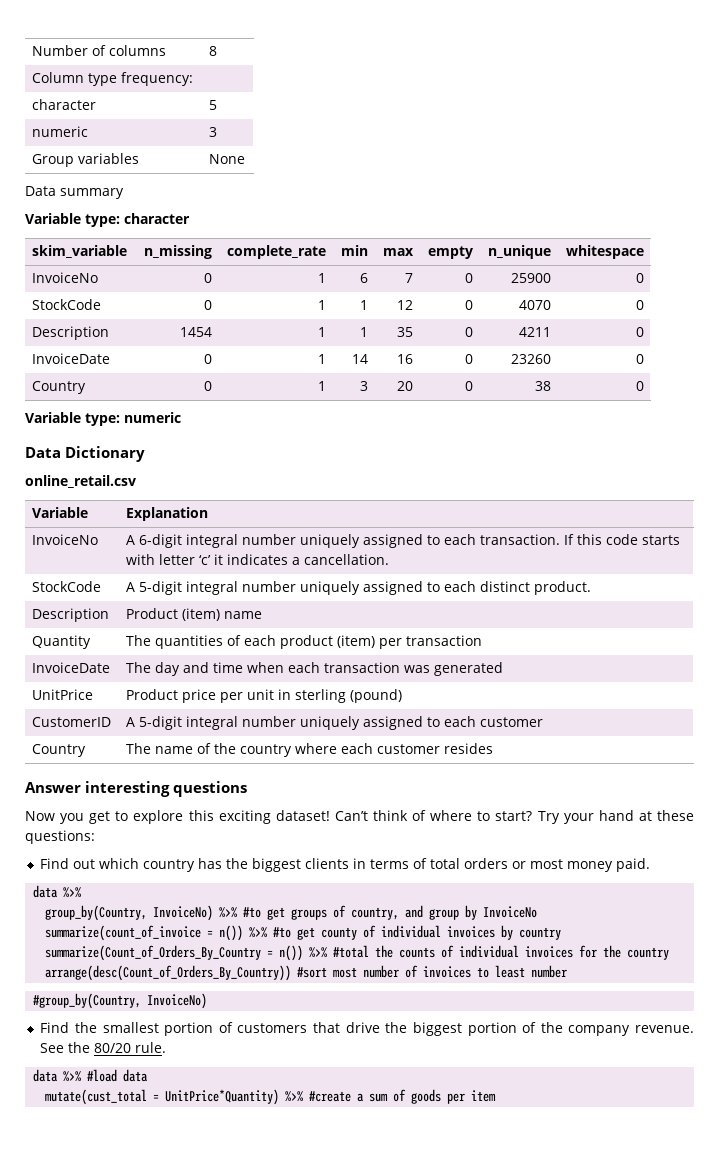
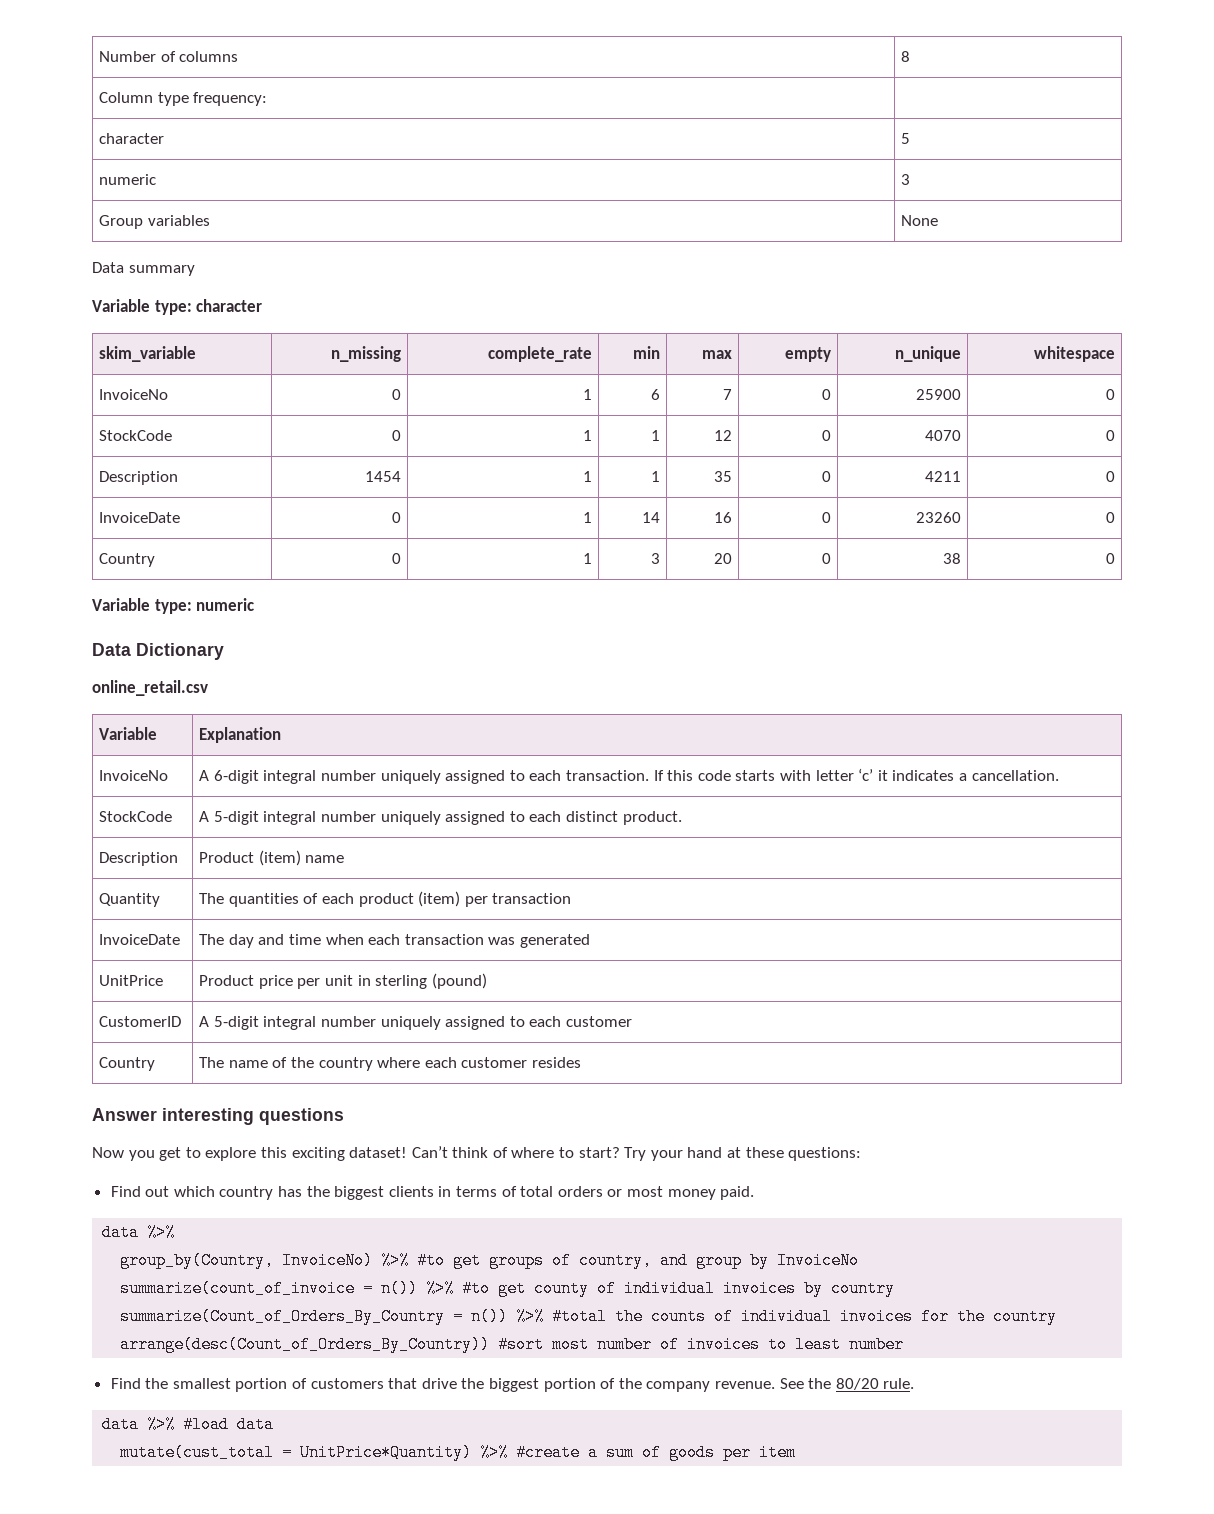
[33,993,208,1009] // #group_by(Country, InvoiceNo) -> (905, 1344) none

